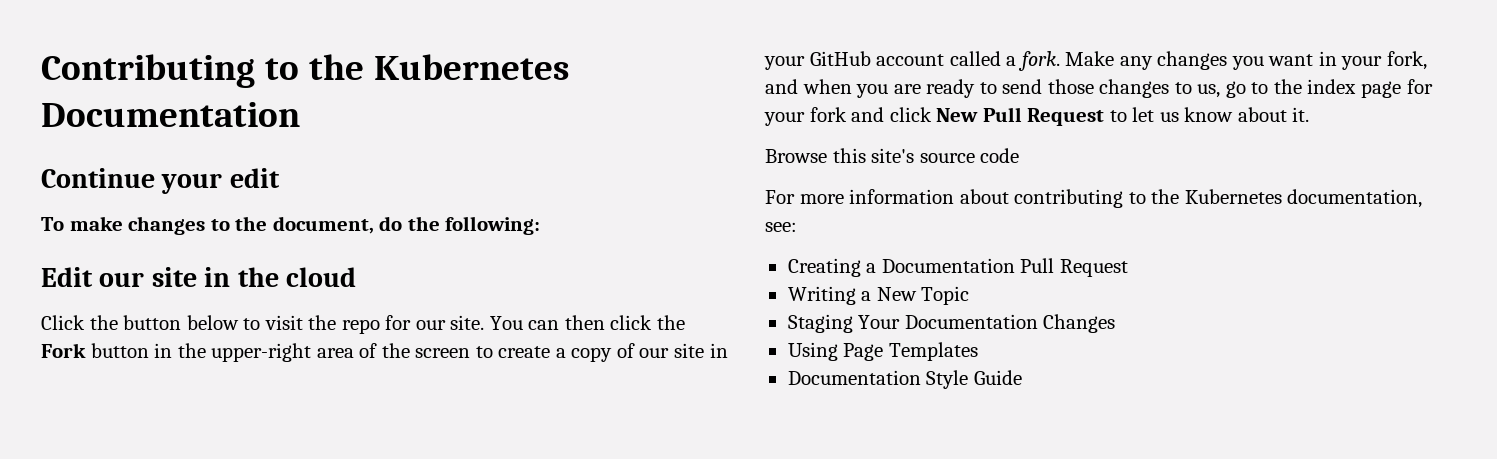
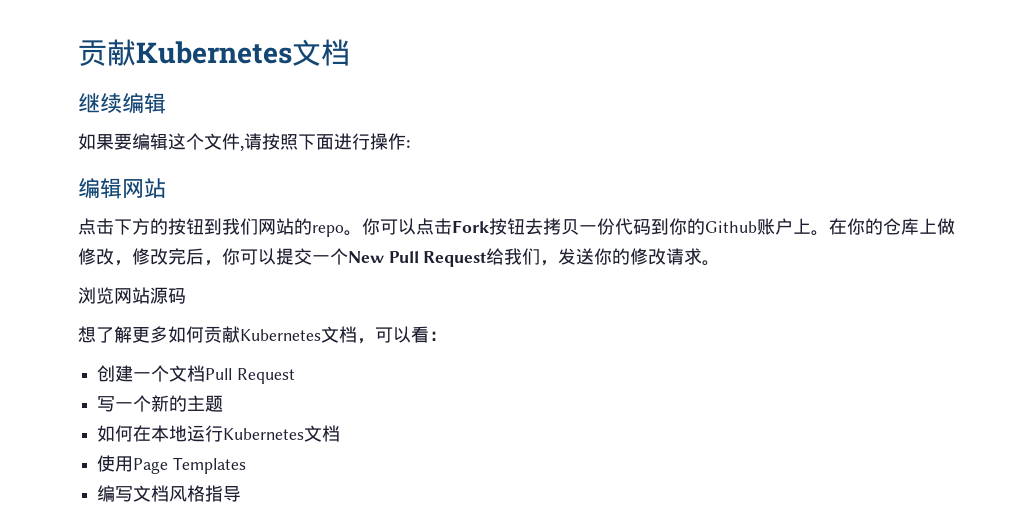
[41,54,569,88] [41,102,300,127] [41,168,280,194] [41,216,541,235] [41,267,357,287] [41,315,686,334] [41,343,728,362] [764,51,1427,71] [765,79,1433,98] [764,107,1310,126] [765,148,1020,163] [765,189,1423,208] [765,222,797,232] [787,258,1128,277] [787,286,970,305] [787,314,1116,333] [787,342,978,361] [787,370,1022,389] Contributing to the Kubernetes Documentation // Continue your edit // To make changes to the document, do the following: // Edit our site in the cloud // Click the button below to visit the repo for our site. You can then click the Fork button in the upper-right area of the screen to create a copy of our site in your GitHub account called a fork. Make any changes you want in your fork, and when you are ready to send those changes to us, go to the index page for your fork and click New Pull Request to let us know about it. // Browse this site's source code // For more information about contributing to the Kubernetes documentation, see: // Creating a Documentation Pull Request // Writing a New Topic // Staging Your Documentation Changes // Using Page Templates // Documentation Style Guide -> [78,39,350,66] [78,93,166,114] [78,133,410,151] [78,178,166,199] [78,218,955,237] [78,248,721,267] [78,287,186,304] [78,326,447,344] [97,365,295,384] [97,395,224,412] [97,425,341,442] [97,455,246,474] [97,485,242,502] 贡献Kubernetes文档 // 继续编辑 // 如果要编辑这个文件,请按照下面进行操作: // 编辑网站 // 点击下方的按钮到我们网站的repo。你可以点击Fork按钮去拷贝一份代码到你的Github账户上。在你的仓库上做修改，修改完后，你可以提交一个New Pull Request给我们，发送你的修改请求。 // 浏览网站源码 // 想了解更多如何贡献Kubernetes文档，可以看： // 创建一个文档Pull Request // 写一个新的主题 // 如何在本地运行Kubernetes文档 // 使用Page Templates // 编写文档风格指导

